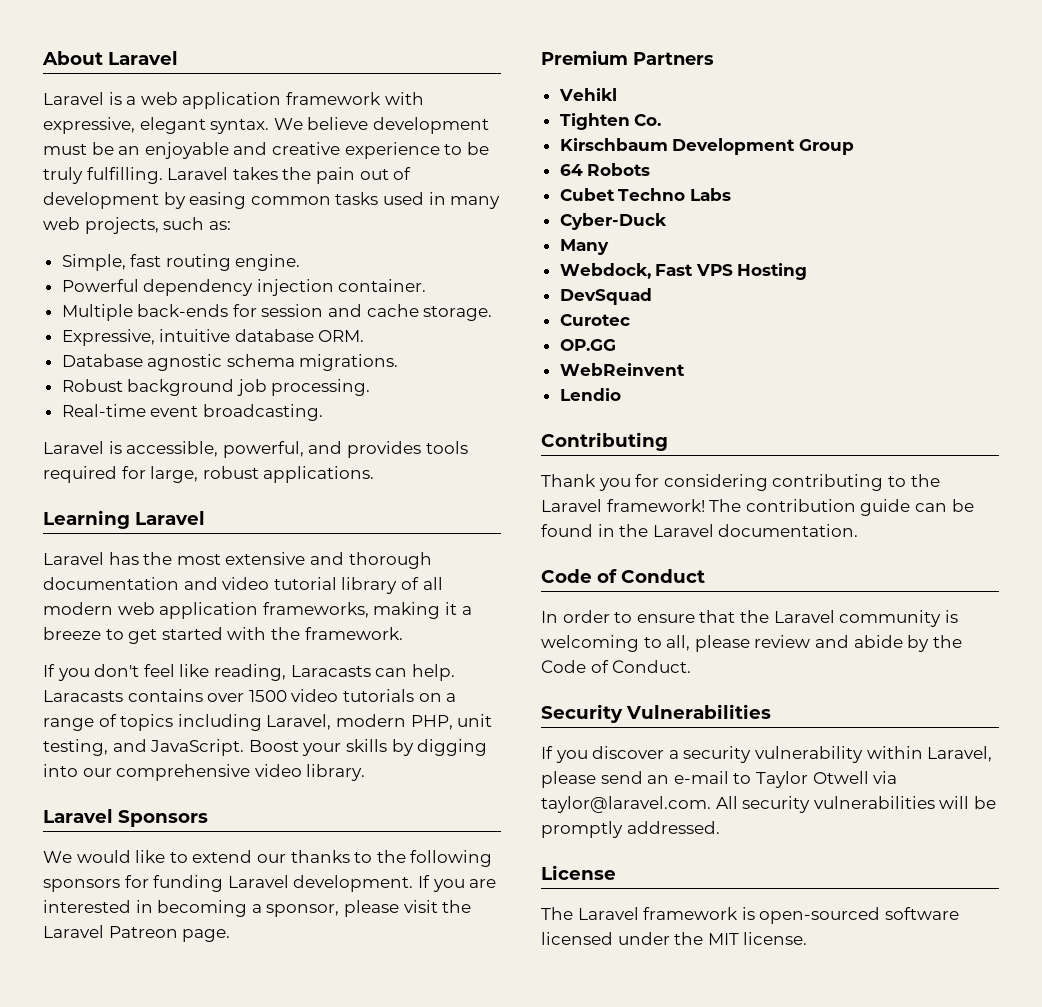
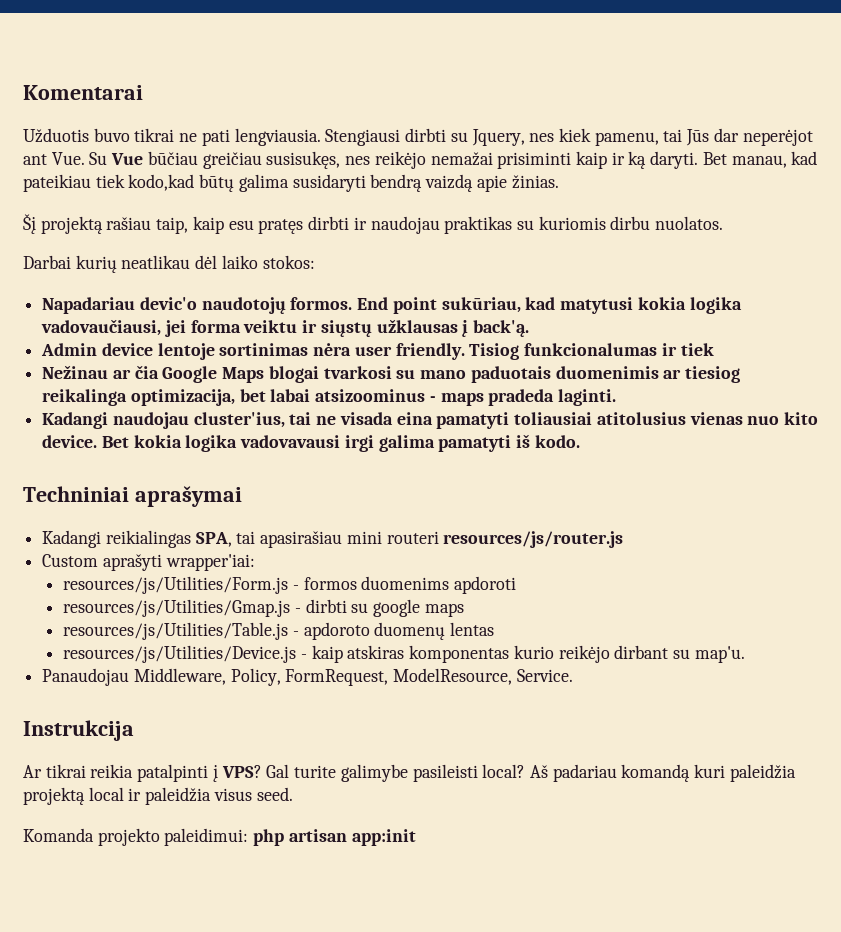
[42,51,178,65] [43,92,424,109] [43,117,489,134] [43,142,489,159] [43,167,412,184] [43,192,501,209] [43,217,231,234] [61,254,301,271] [61,279,427,296] [61,304,493,321] [61,329,365,346] [61,354,399,371] [61,379,371,396] [61,404,323,421] [43,441,468,458] [43,466,375,483] [43,510,205,529] [43,552,432,569] [43,577,443,594] [43,602,472,619] [43,627,403,644] [43,664,455,681] [43,689,457,702] [43,714,493,731] [43,739,488,756] [43,764,366,781] [43,809,208,827] [43,850,493,867] [43,875,497,892] [43,900,472,917] [43,925,231,942] [541,50,714,65] [558,88,617,101] [559,113,662,130] [559,138,854,155] [559,163,651,176] [559,188,731,201] [559,213,667,230] [559,239,609,255] [559,263,808,280] [559,288,652,305] [559,314,630,326] [559,339,616,351] [559,363,685,376] [559,388,621,401] [541,432,668,451] [541,474,940,491] [541,499,974,516] [541,524,859,537] [541,569,705,583] [541,610,958,627] [541,635,962,652] [541,660,692,673] [541,704,771,723] [541,746,993,763] [541,771,898,788] [541,796,996,813] [541,821,720,838] [541,865,616,880] [541,907,959,924] [541,932,808,945] About Laravel // Laravel is a web application framework with expressive, elegant syntax. We believe development must be an enjoyable and creative experience to be truly fulfilling. Laravel takes the pain out of development by easing common tasks used in many web projects, such as: // Simple, fast routing engine. // Powerful dependency injection container. // Multiple back-ends for session and cache storage. // Expressive, intuitive database ORM. // Database agnostic schema migrations. // Robust background job processing. // Real-time event broadcasting. // Laravel is accessible, powerful, and provides tools required for large, robust applications. // Learning Laravel // Laravel has the most extensive and thorough documentation and video tutorial library of all modern web application frameworks, making it a breeze to get started with the framework. // If you don't feel like reading, Laracasts can help. Laracasts contains over 1500 video tutorials on a range of topics including Laravel, modern PHP, unit testing, and JavaScript. Boost your skills by digging into our comprehensive video library. // Laravel Sponsors // We would like to extend our thanks to the following sponsors for funding Laravel development. If you are interested in becoming a sponsor, please visit the Laravel Patreon page. // Premium Partners // Vehikl // Tighten Co. // Kirschbaum Development Group // 64 Robots // Cubet Techno Labs // Cyber-Duck // Many // Webdock, Fast VPS Hosting // DevSquad // Curotec // OP.GG // WebReinvent // Lendio // Contributing // Thank you for considering contributing to the Laravel framework! The contribution guide can be found in the Laravel documentation. // Code of Conduct // In order to ensure that the Laravel community is welcoming to all, please review and abide by the Code of Conduct. // Security Vulnerabilities // If you discover a security vulnerability within Laravel, please send an e-mail to Taylor Otwell via taylor@laravel.com. All security vulnerabilities will be promptly addressed. // License // The Laravel framework is open-sourced software licensed under the MIT license. -> [23,85,143,100] [23,128,813,146] [23,151,818,169] [23,174,559,192] [23,214,724,234] [23,255,315,273] [42,297,742,314] [41,319,530,337] [41,343,714,360] [42,365,740,383] [42,389,617,406] [42,412,818,429] [42,434,580,452] [23,486,242,507] [42,530,624,548] [42,554,255,571] [63,576,517,594] [63,599,464,617] [63,622,495,640] [63,645,745,663] [42,668,573,686] [23,720,134,741] [23,764,796,782] [23,787,293,805] [23,828,416,846] Komentarai // Užduotis buvo tikrai ne pati lengviausia. Stengiausi dirbti su Jquery, nes kiek pamenu, tai Jūs dar neperėjot ant Vue. Su Vue būčiau greičiau susisukęs, nes reikėjo nemažai prisiminti kaip ir ką daryti. Bet manau, kad pateikiau tiek kodo,kad būtų galima susidaryti bendrą vaizdą apie žinias. // Šį projektą rašiau taip, kaip esu pratęs dirbti ir naudojau praktikas su kuriomis dirbu nuolatos. // Darbai kurių neatlikau dėl laiko stokos: // Napadariau devic'o naudotojų formos. End point sukūriau, kad matytusi kokia logika vadovaučiausi, jei forma veiktu ir siųstų užklausas į back'ą. // Admin device lentoje sortinimas nėra user friendly. Tisiog funkcionalumas ir tiek // Nežinau ar čia Google Maps blogai tvarkosi su mano paduotais duomenimis ar tiesiog reikalinga optimizacija, bet labai atsizoominus - maps pradeda laginti. // Kadangi naudojau cluster'ius, tai ne visada eina pamatyti toliausiai atitolusius vienas nuo kito device. Bet kokia logika vadovavausi irgi galima pamatyti iš kodo. // Techniniai aprašymai // Kadangi reikialingas SPA, tai apasirašiau mini routeri resources/js/router.js // Custom aprašyti wrapper'iai: // resources/js/Utilities/Form.js - formos duomenims apdoroti // resources/js/Utilities/Gmap.js - dirbti su google maps // resources/js/Utilities/Table.js - apdoroto duomenų lentas // resources/js/Utilities/Device.js - kaip atskiras komponentas kurio reikėjo dirbant su map'u. // Panaudojau Middleware, Policy, FormRequest, ModelResource, Service. // Instrukcija // Ar tikrai reikia patalpinti į VPS? Gal turite galimybe pasileisti local? Aš padariau komandą kuri paleidžia projektą local ir paleidžia visus seed. // Komanda projekto paleidimui: php artisan app:init

